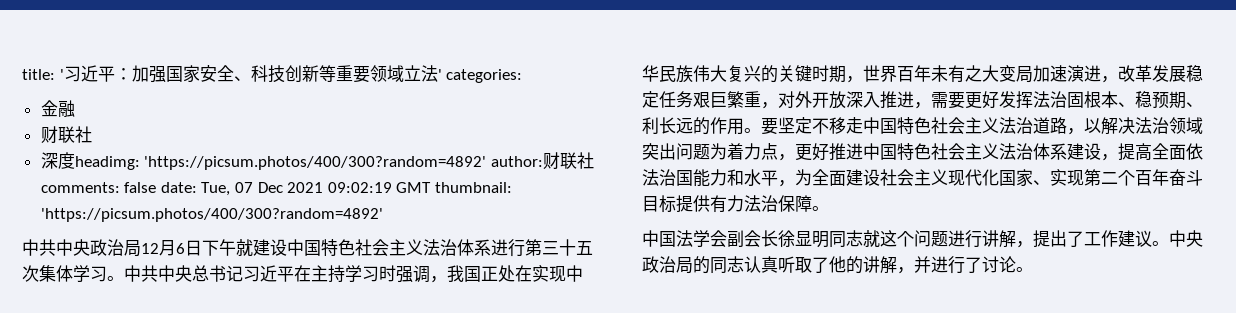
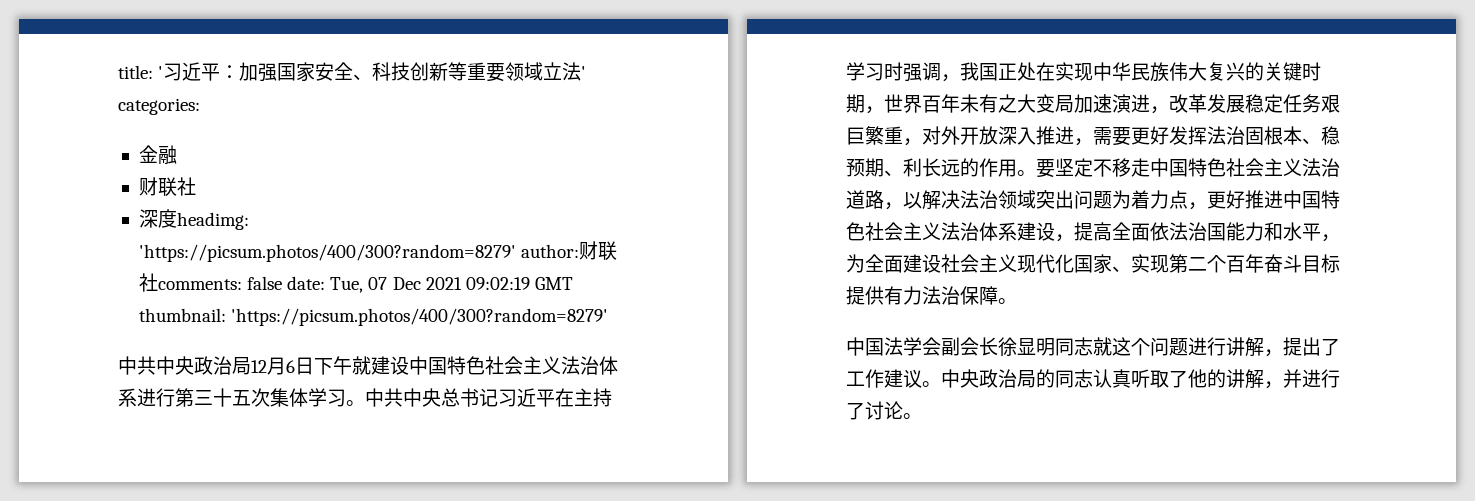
[144,156,487,170] 'https://picsum.photos/400/300?random=4892' -> [138,244,516,262] 'https://picsum.photos/400/300?random=8279'
[40,208,383,222] 'https://picsum.photos/400/300?random=4892' -> [231,308,609,326] 'https://picsum.photos/400/300?random=8279'

